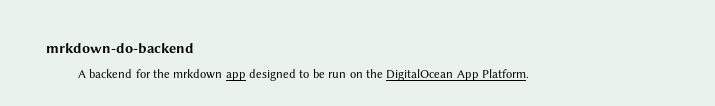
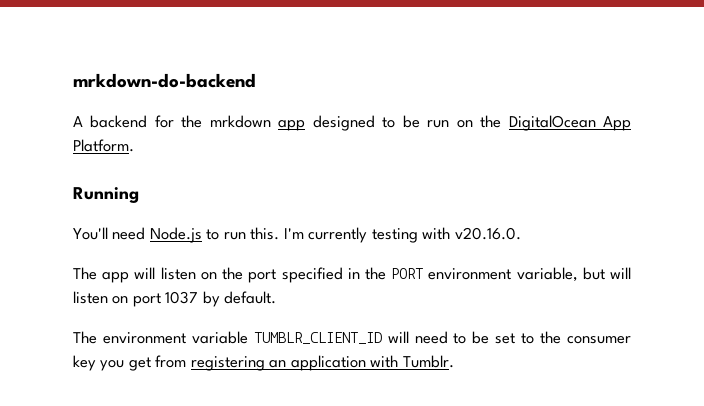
(530, 73) none -> [73,187,139,203] [73,227,521,243] [73,267,631,283] [73,291,277,307] [73,331,632,344] [73,355,454,371] // Running // You'll need Node.js to run this. I'm currently testing with v20.16.0. // The app will listen on the port specified in the PORT environment variable, but will listen on port 1037 by default. // The environment variable TUMBLR_CLIENT_ID will need to be set to the consumer key you get from registering an application with Tumblr.

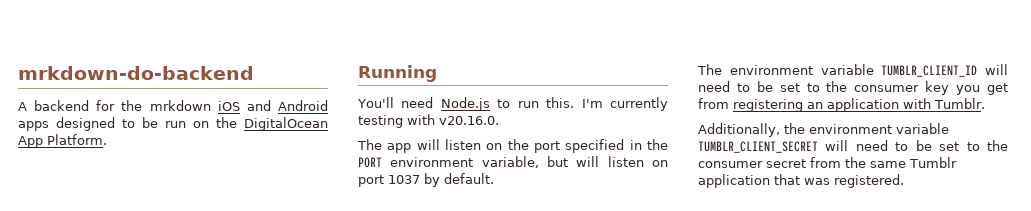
[278,120,306,131] app -> [217,100,328,111] [18,121,49,131] iOS and Android apps
(454, 361) none -> [698,123,949,137] [698,140,1008,153] [698,157,957,168] [698,174,904,188] // Additionally, the environment variable TUMBLR_CLIENT_SECRET will need to be set to the consumer secret from the same Tumblr application that was registered.

